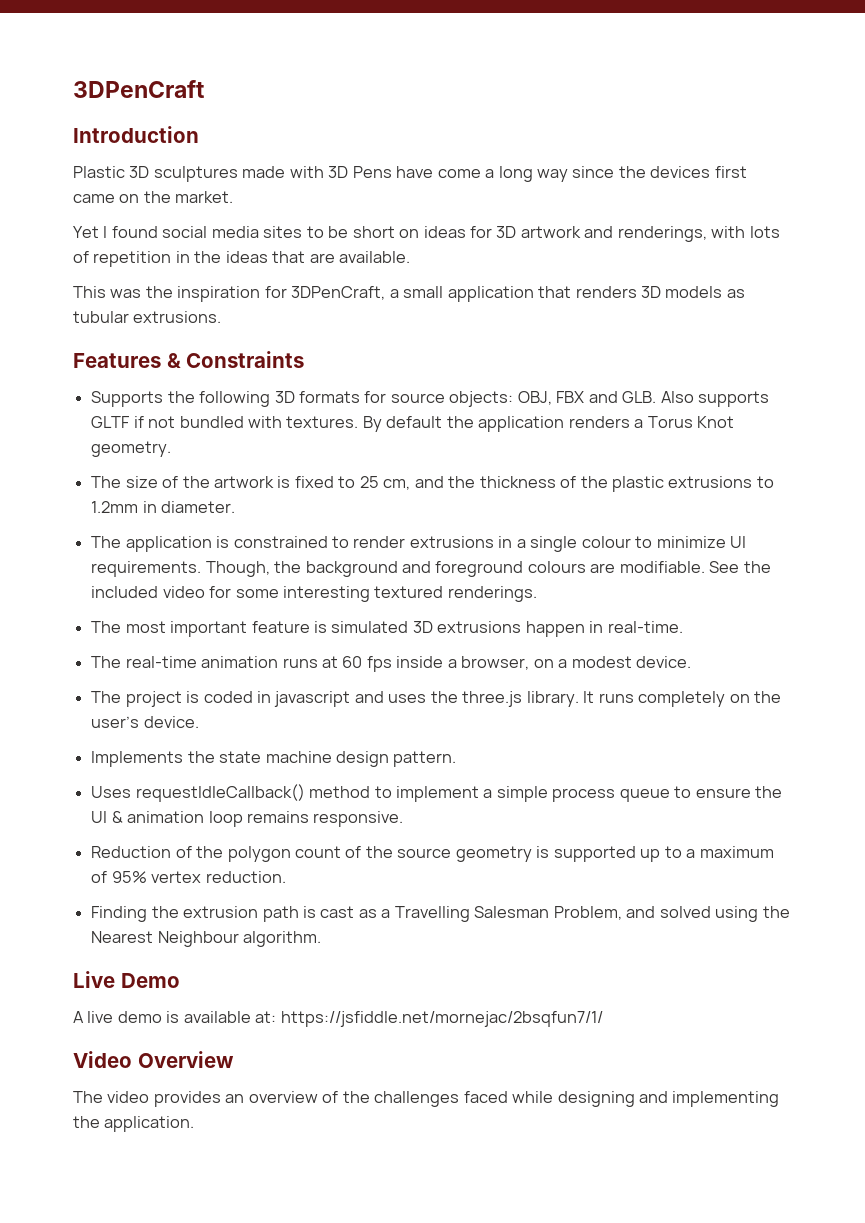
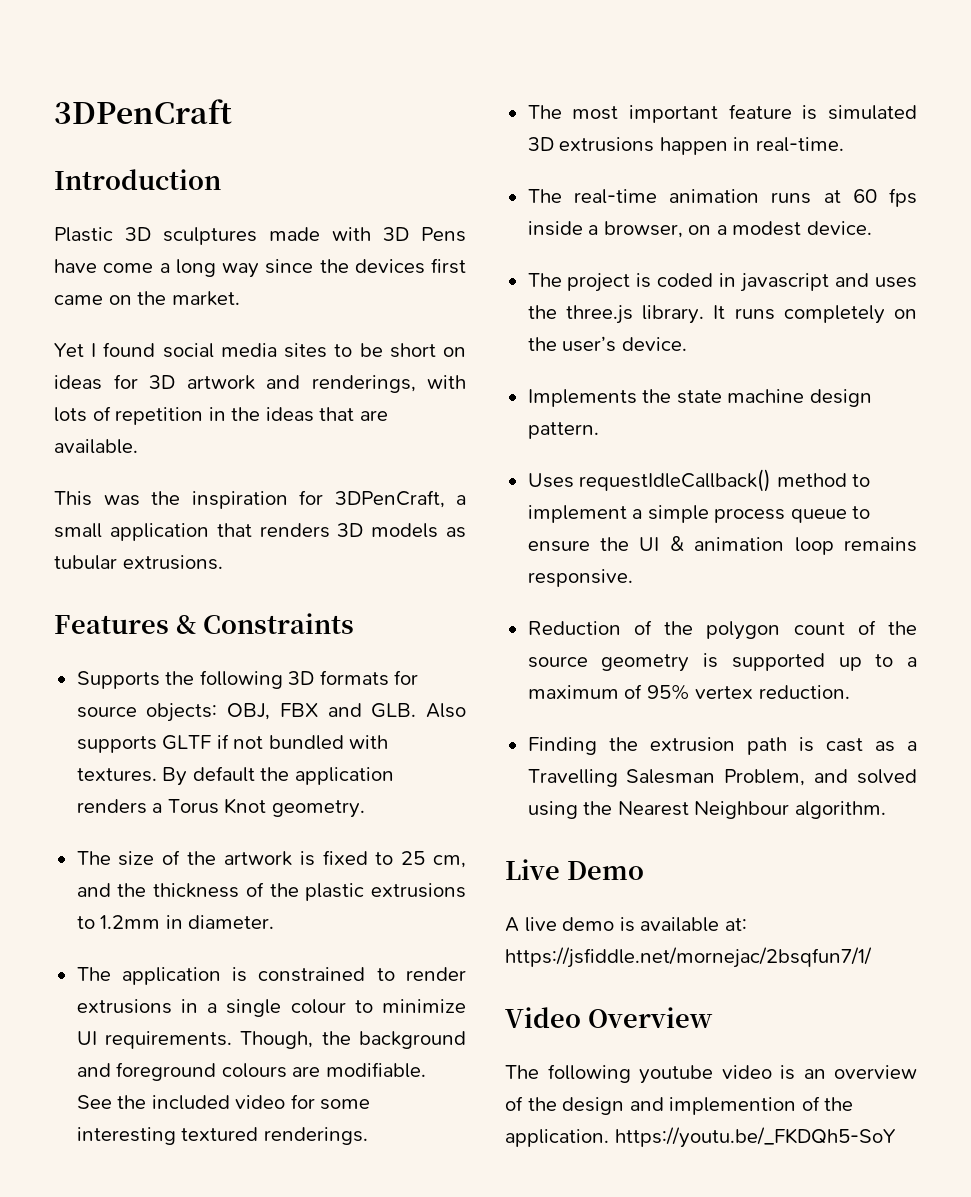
[107,1091,780,1107] video provides an overview of the challenges faced while designing and implementing -> [547,1064,917,1084] [505,1096,820,1115] following youtube video is an overview of the design and implemention of
(195, 1124) none -> [614,1127,896,1148] https://youtu.be/_FKDQh5-SoY

